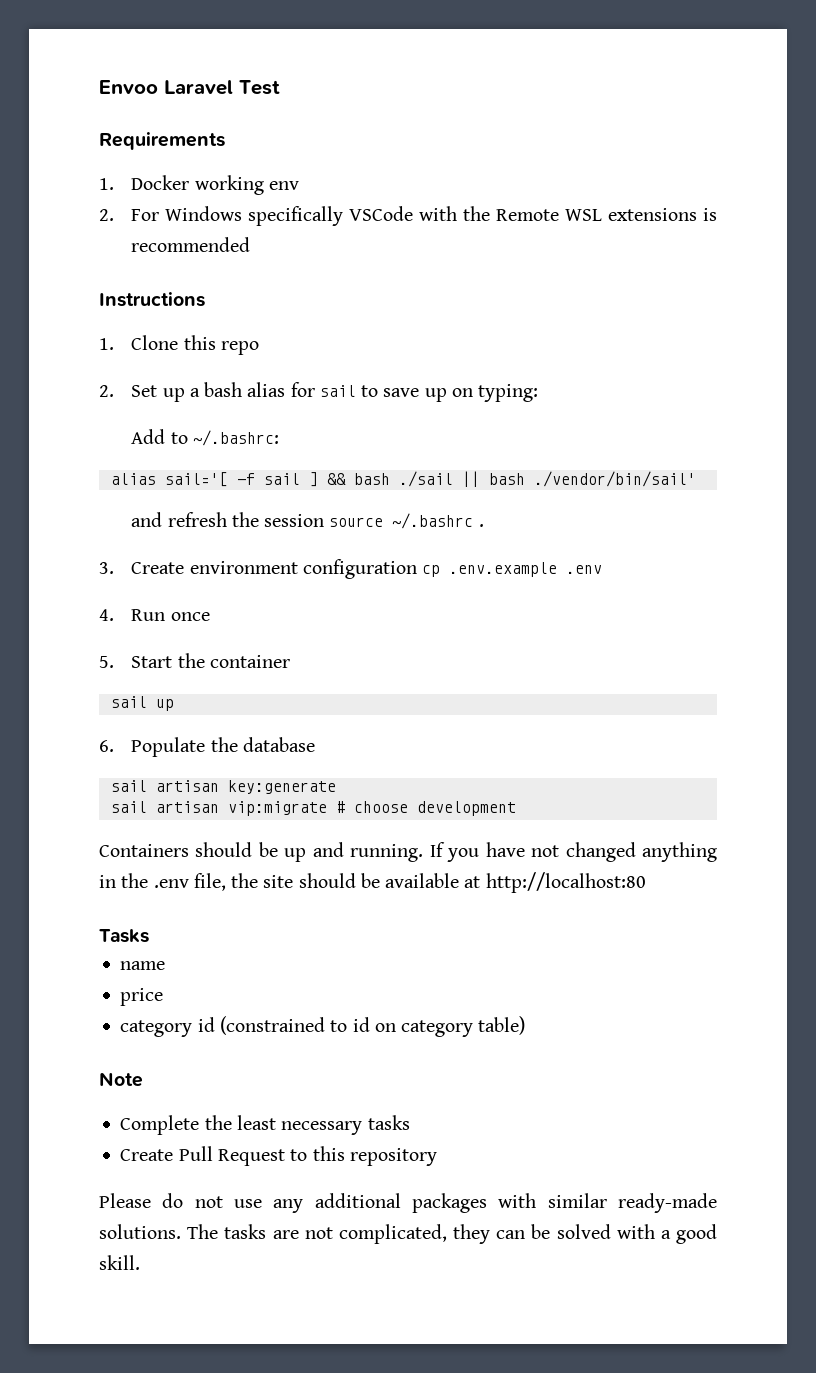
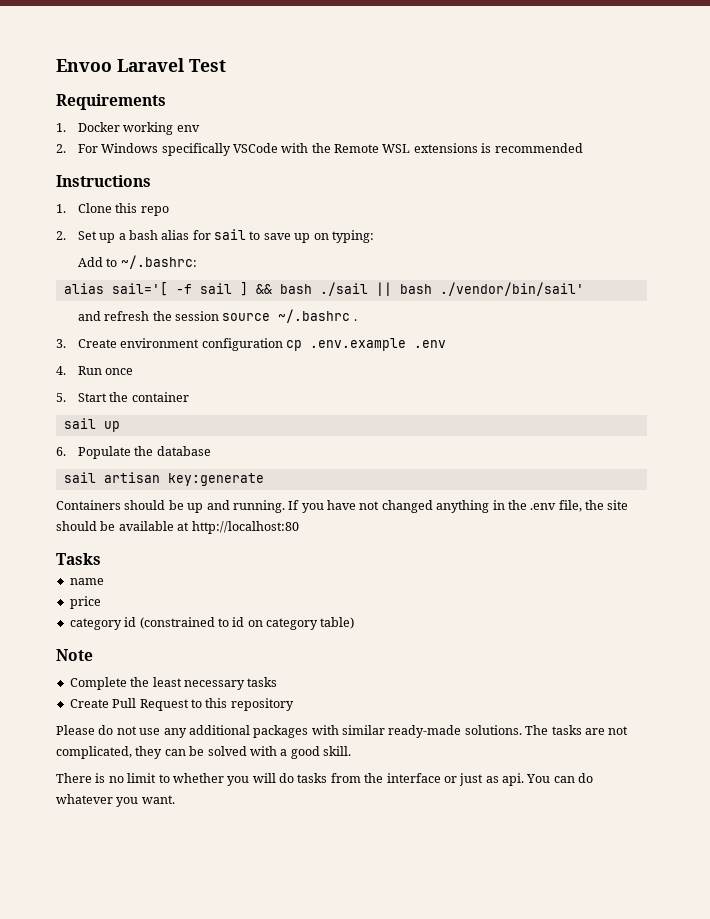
[110,801,516,816] // sail artisan vip:migrate # choose development -> (264, 479) none
(140, 1262) none -> [56,773,594,786] [56,794,175,807] // There is no limit to whether you will do tasks from the interface or just as api. You can do whatever you want.

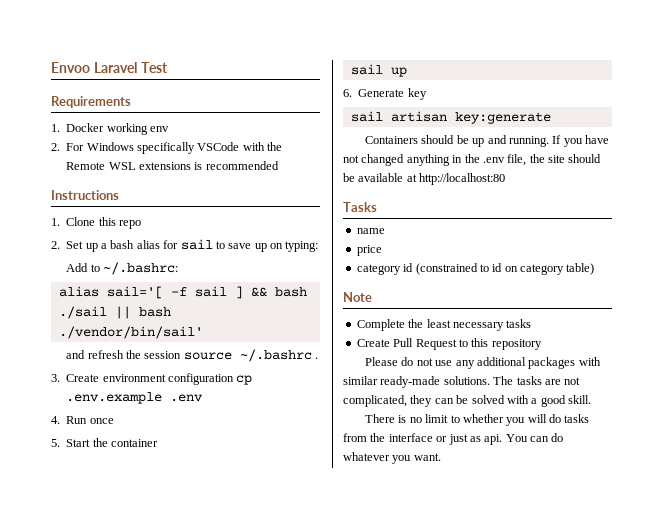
[77,446,211,459] Populate the database -> [358,88,427,100] Generate key

